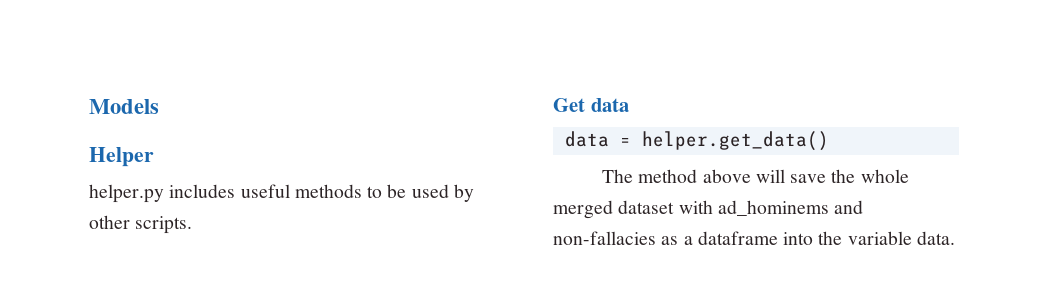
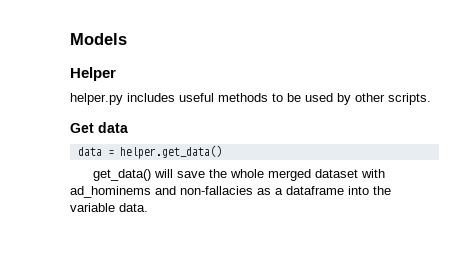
[602,169,751,183] The method above -> [93,169,152,181] get_data()

